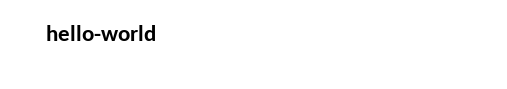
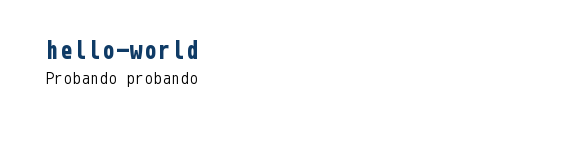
(156, 33) none -> [45,72,198,87] // Probando probando

